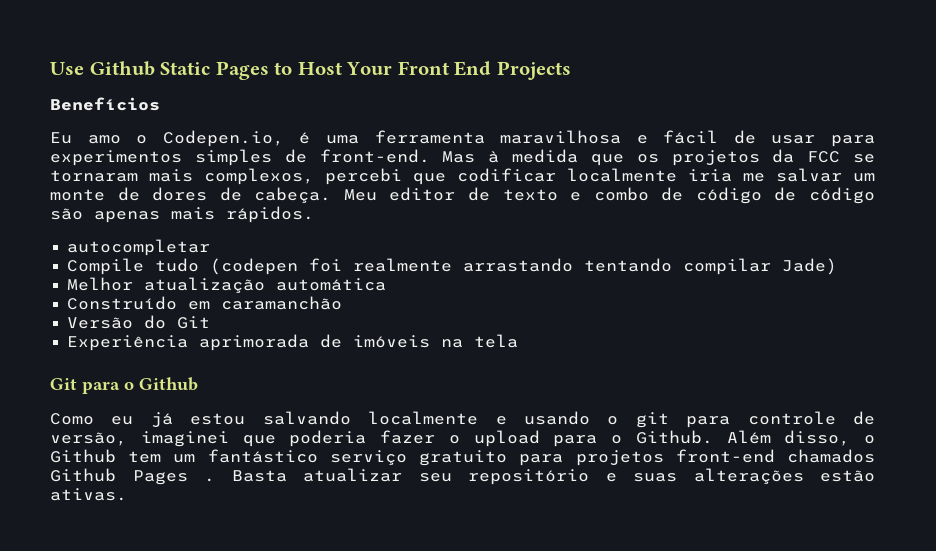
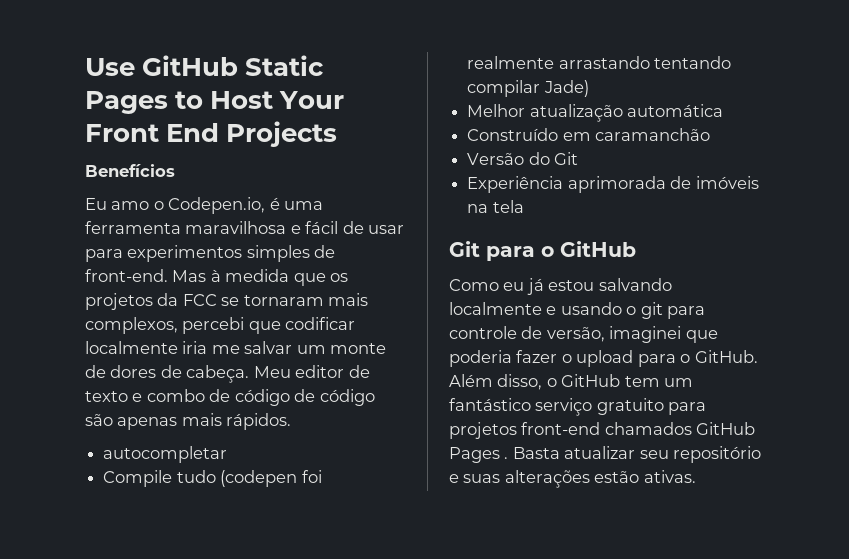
[89,61,155,76] Github -> [142,55,239,76] GitHub
[139,377,198,391] Github -> [560,241,636,257] GitHub
[635,430,713,444] Github. -> [694,350,758,363] GitHub.
[50,449,116,463] Github -> [561,374,621,387] GitHub
[50,468,116,482] Github -> [696,422,756,435] GitHub

